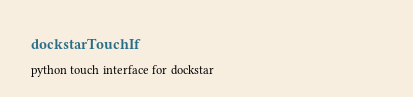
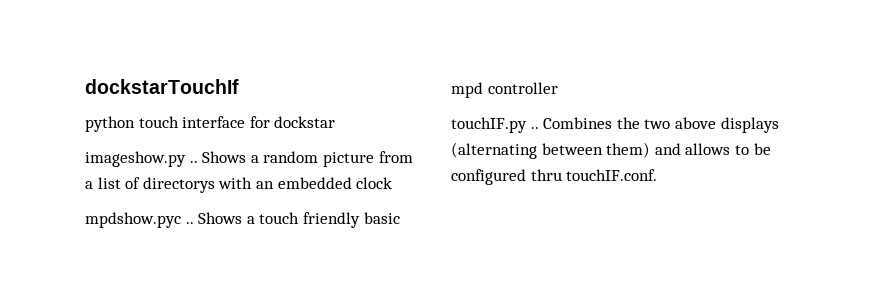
(214, 70) none -> [85,151,413,167] [85,177,393,193] [85,212,400,228] [451,82,558,98] [451,117,779,133] [451,142,771,159] [451,169,658,185] // imageshow.py .. Shows a random picture from a list of directorys with an embedded clock // mpdshow.pyc .. Shows a touch friendly basic mpd controller // touchIF.py .. Combines the two above displays (alternating between them) and allows to be configured thru touchIF.conf.

